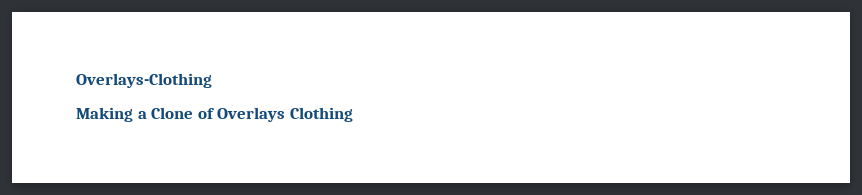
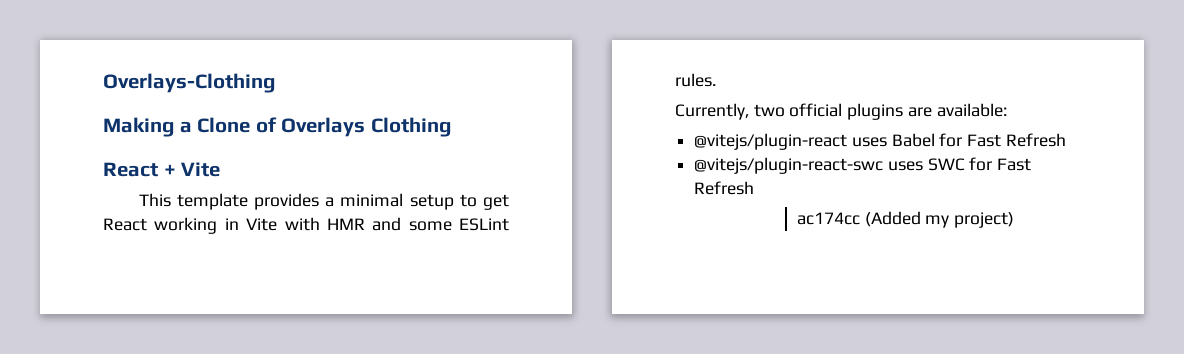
(353, 114) none -> [103,162,221,177] [138,193,509,210] [103,217,509,234] [675,73,716,87] [675,103,1007,120] [694,133,1066,150] [694,157,1032,174] [694,181,755,195] [796,211,1014,228] // React + Vite // This template provides a minimal setup to get React working in Vite with HMR and some ESLint rules. // Currently, two official plugins are available: // @vitejs/plugin-react uses Babel for Fast Refresh // @vitejs/plugin-react-swc uses SWC for Fast Refresh // ac174cc (Added my project)

